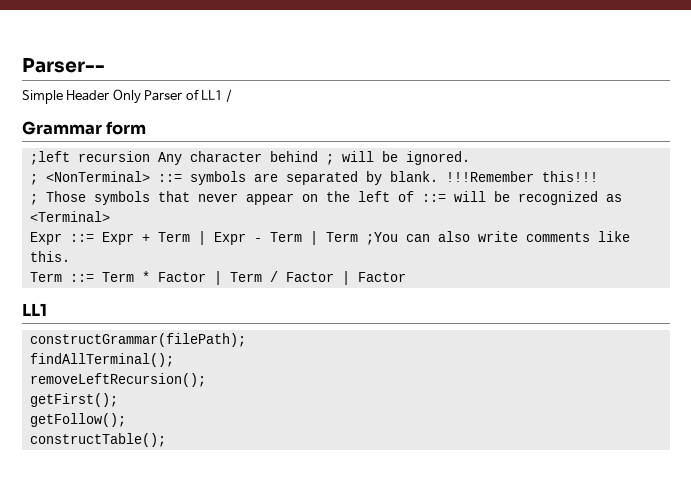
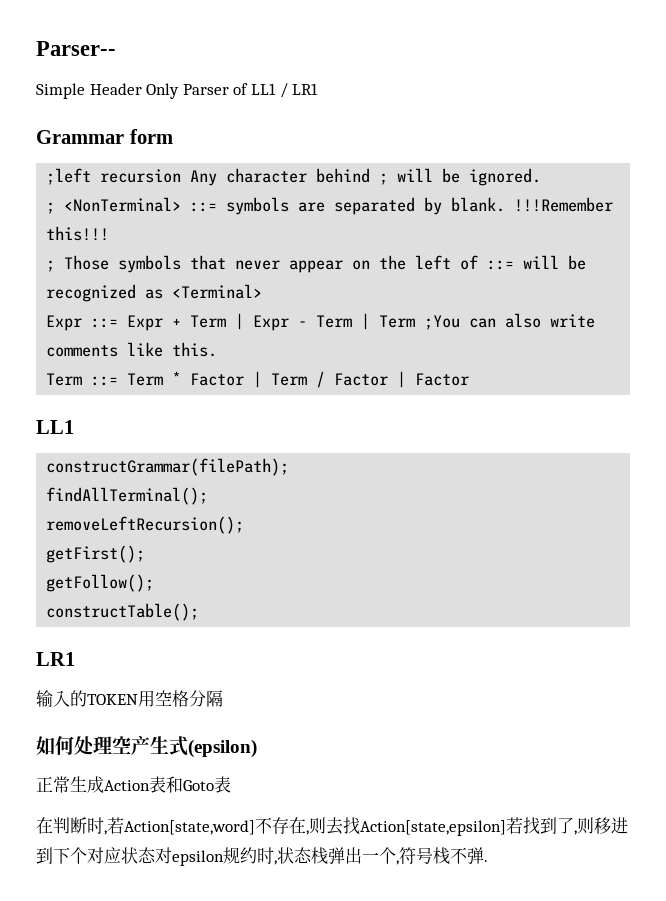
(233, 95) none -> [292,83,319,95] LR1
(166, 440) none -> [36,652,75,666] [36,690,223,707] [36,736,257,758] [36,776,231,793] [36,817,628,836] [36,847,488,866] // LR1 // 输入的TOKEN用空格分隔 // 如何处理空产生式(epsilon) // 正常生成Action表和Goto表 // 在判断时,若Action[state,word]不存在,则去找Action[state,epsilon]若找到了,则移进到下个对应状态对epsilon规约时,状态栈弹出一个,符号栈不弹.

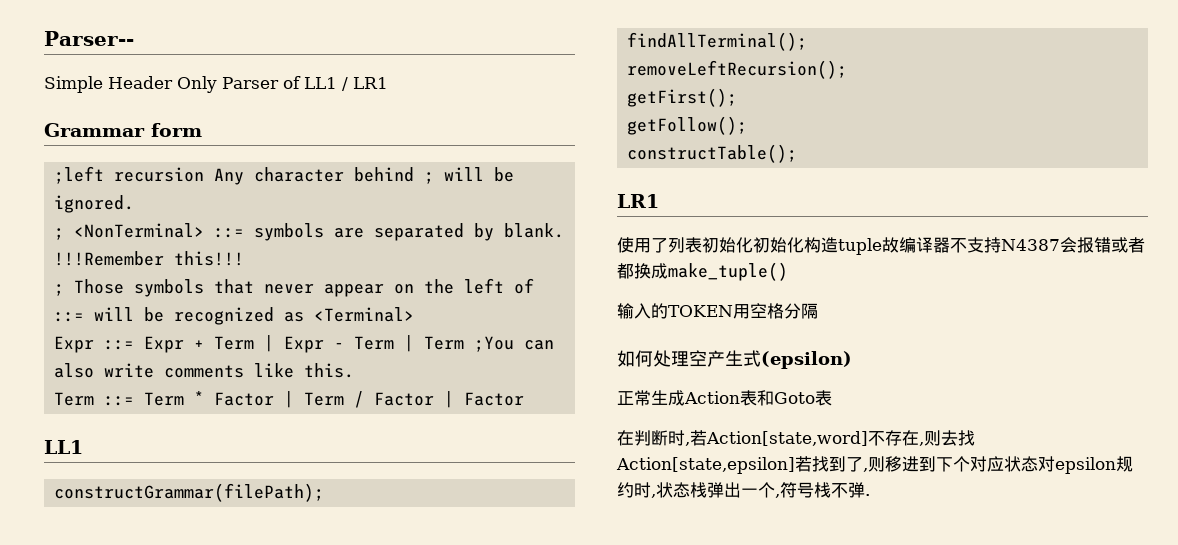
(75, 659) none -> [617,237,1145,255] [617,262,788,281] // 使用了列表初始化初始化构造tuple故编译器不支持N4387会报错或者都换成make_tuple()

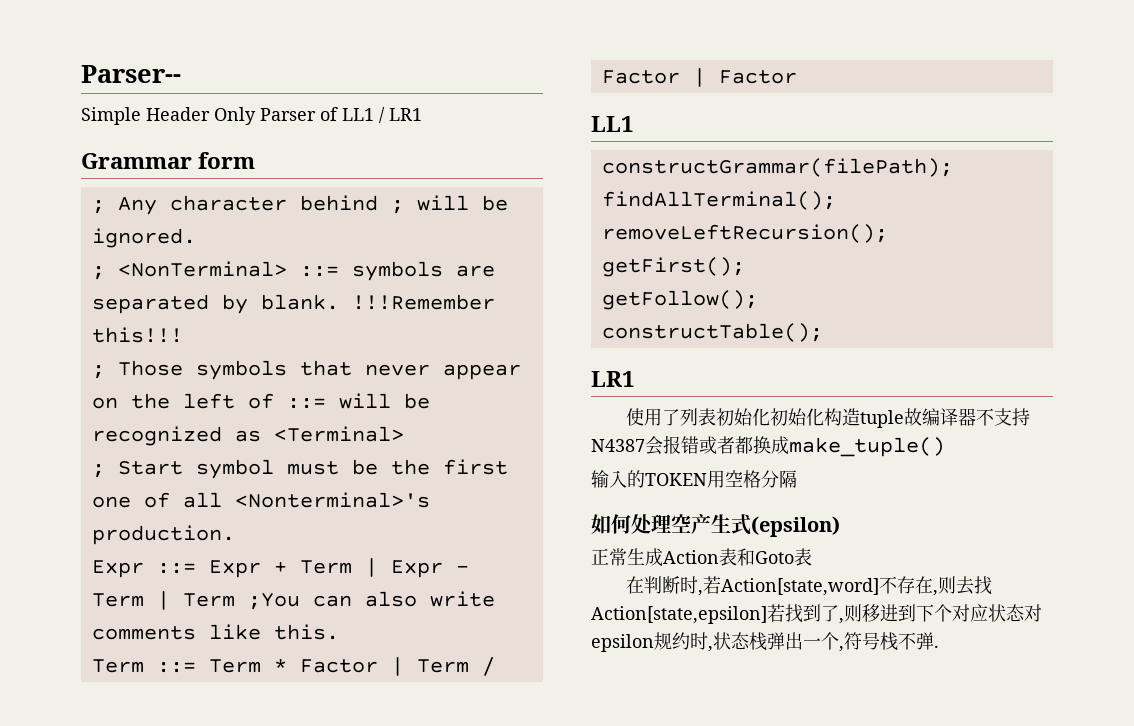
[54,166,205,184] ;left recursion -> [91,199,105,214] ;
(415, 314) none -> [91,459,508,479] [91,492,430,508] [91,525,235,545] // ; Start symbol must be the first one of all <Nonterminal>'s production.

